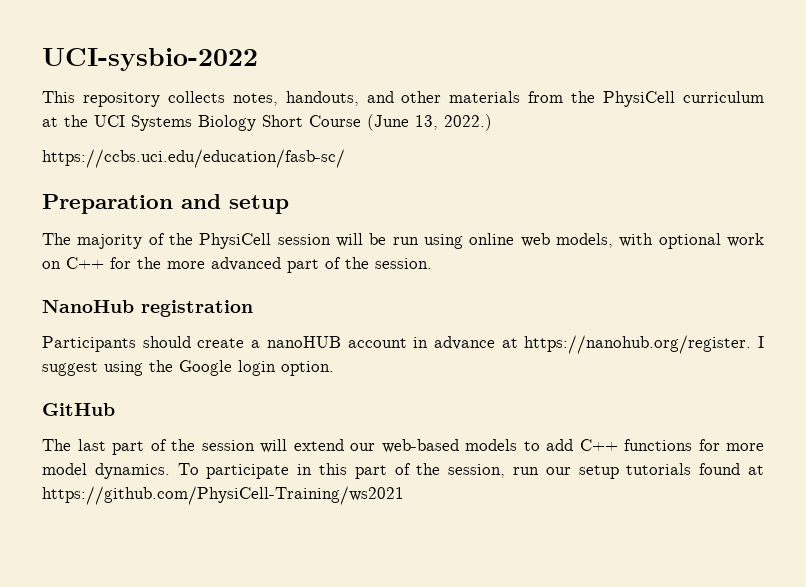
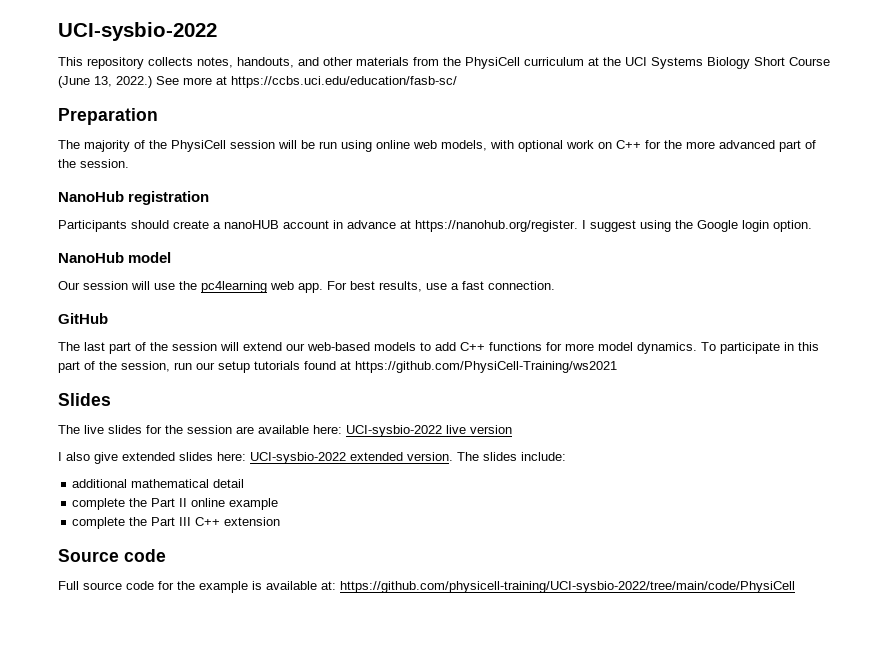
(492, 122) // -> [156,76,227,85] See more at
[181,194,289,214] and setup -> (158, 116) none
(334, 368) none -> [58,252,172,263] [58,281,555,293] // NanoHub model // Our session will use the pc4learning web app. For best results, use a fast connection.
(404, 495) none -> [58,393,111,406] [58,425,512,437] [58,452,566,464] [72,479,245,488] [72,498,279,510] [72,517,281,529] [58,549,166,562] [58,581,795,593] // Slides // The live slides for the session are available here: UCI-sysbio-2022 live version // I also give extended slides here: UCI-sysbio-2022 extended version. The slides include: // additional mathematical detail // complete the Part II online example // complete the Part III C++ extension // Source code // Full source code for the example is available at: https://github.com/physicell-training/UCI-sysbio-2022/tree/main/code/PhysiCell

